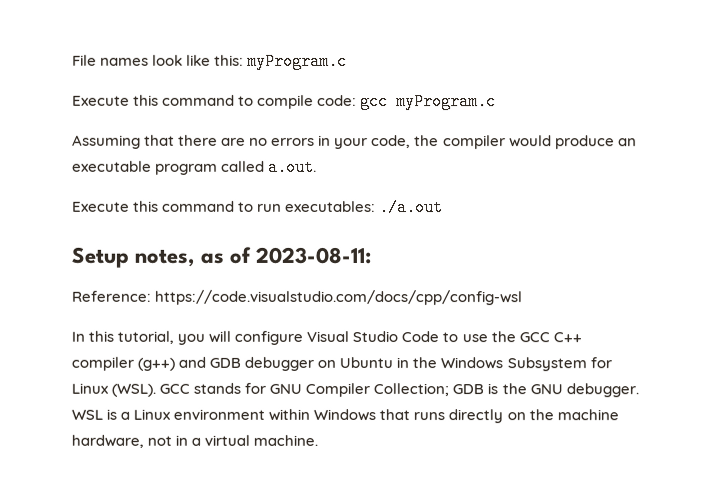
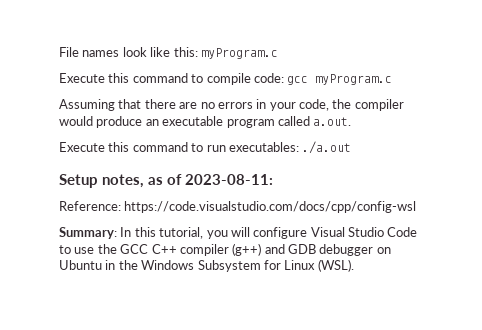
(523, 297) none -> [59,227,117,239] Summary:
[159,382,639,398] [71,408,619,424] [71,434,319,448] GCC stands for GNU Compiler Collection; GDB is the GNU debugger. WSL is a Linux environment within Windows that runs directly on the machine hardware, not in a virtual machine. -> (354, 265) none

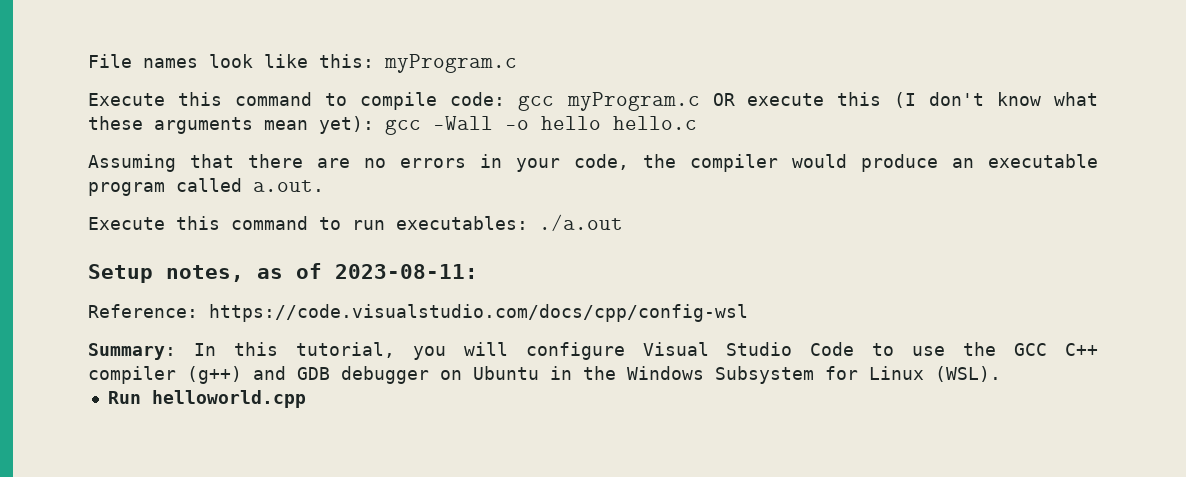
(393, 79) none -> [712,92,1098,108] [88,116,697,135] OR execute this (I don't know what these arguments mean yet): gcc -Wall -o hello hello.c
(354, 265) none -> [107,390,306,408] // Run helloworld.cpp

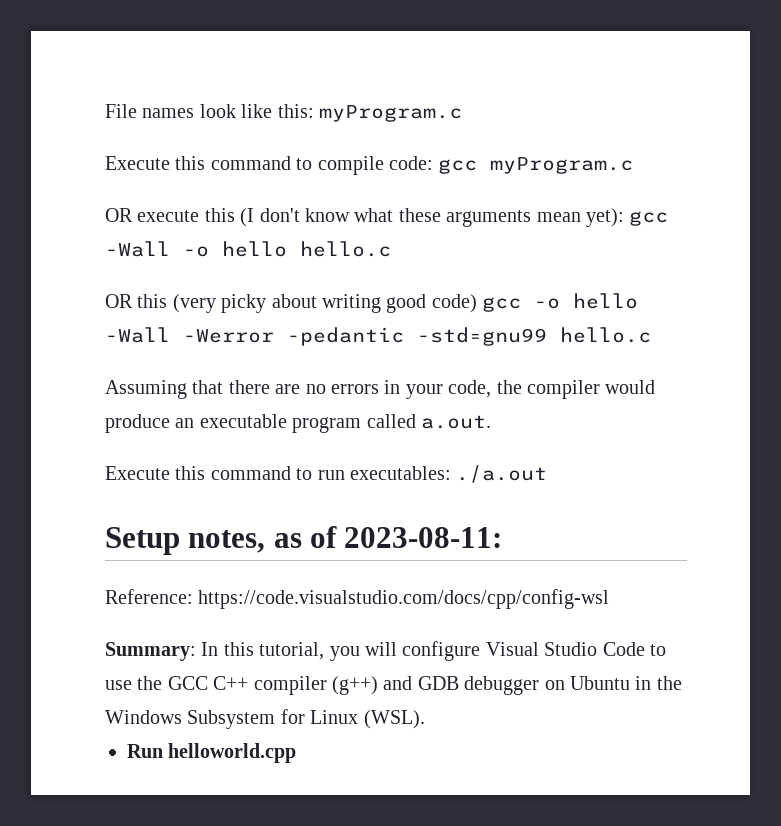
(700, 101) none -> (634, 165) //
(697, 123) none -> [105,293,639,313] [105,327,651,346] // OR this (very picky about writing good code) gcc -o hello -Wall -Werror -pedantic -std=gnu99 hello.c

